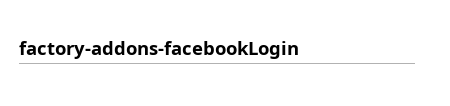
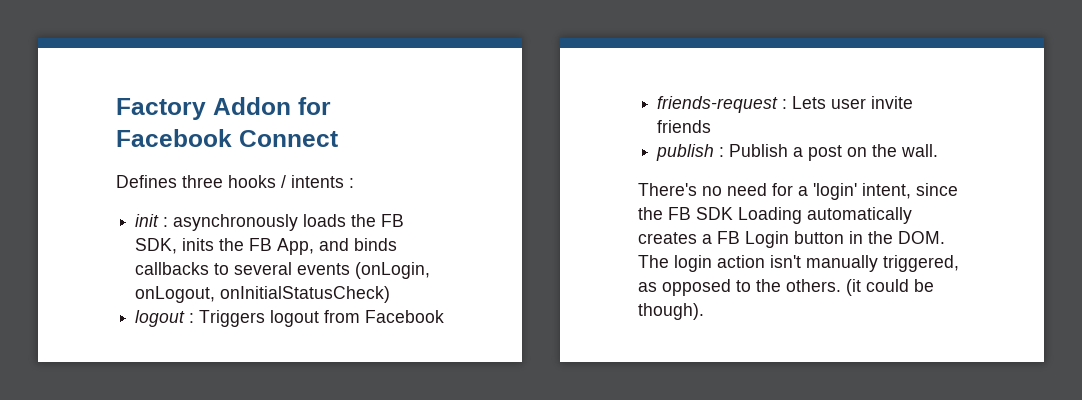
[19,41,299,59] factory-addons-facebookLogin -> [116,97,331,120] [116,129,338,147] [116,175,354,188] [135,214,405,231] [135,238,398,255] [135,262,431,279] [135,286,391,303] [135,310,445,327] [657,96,914,113] [657,120,712,133] [656,144,939,161] [638,183,958,200] [638,207,912,224] [638,231,945,248] [638,255,959,272] [638,279,934,296] [638,303,704,320] Factory Addon for Facebook Connect // Defines three hooks / intents : // init : asynchronously loads the FB SDK, inits the FB App, and binds callbacks to several events (onLogin, onLogout, onInitialStatusCheck) // logout : Triggers logout from Facebook // friends-request : Lets user invite friends // publish : Publish a post on the wall. // There's no need for a 'login' intent, since the FB SDK Loading automatically creates a FB Login button in the DOM. The login action isn't manually triggered, as opposed to the others. (it could be though).

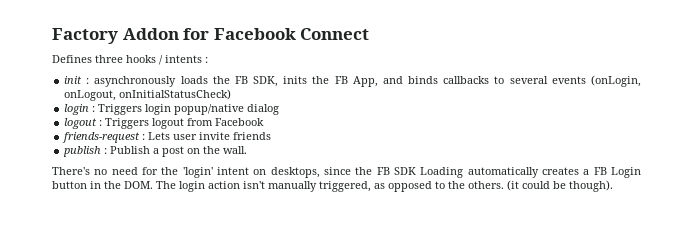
(391, 294) none -> [64,104,280,115] // login : Triggers login popup/native dialog
[798,183,911,200] a 'login' intent, -> [161,167,320,178] the 'login' intent on desktops,

